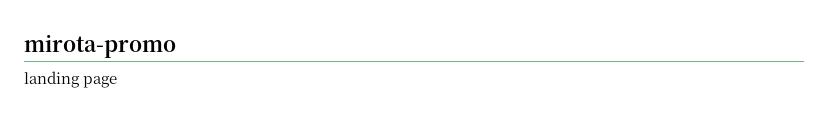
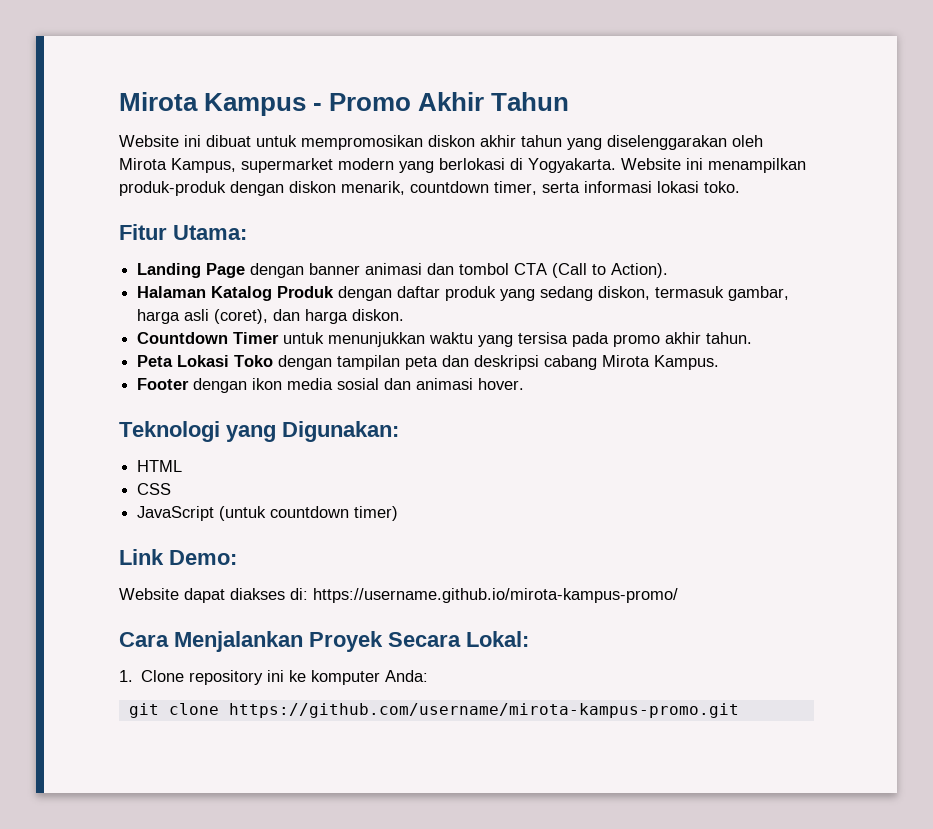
[24,34,176,58] [24,71,118,88] mirota-promo // landing page -> [119,92,570,116] [119,135,763,150] [119,158,806,173] [119,181,740,196] [119,224,247,240] [137,263,669,278] [137,286,790,301] [137,309,405,324] [137,332,753,347] [137,355,720,370] [137,378,525,393] [119,421,399,442] [137,460,183,472] [137,483,172,495] [137,506,399,521] [119,549,237,565] [119,588,678,603] [119,631,529,652] [119,670,429,685] [128,703,739,718] Mirota Kampus - Promo Akhir Tahun // Website ini dibuat untuk mempromosikan diskon akhir tahun yang diselenggarakan oleh Mirota Kampus, supermarket modern yang berlokasi di Yogyakarta. Website ini menampilkan produk-produk dengan diskon menarik, countdown timer, serta informasi lokasi toko. // Fitur Utama: // Landing Page dengan banner animasi dan tombol CTA (Call to Action). // Halaman Katalog Produk dengan daftar produk yang sedang diskon, termasuk gambar, harga asli (coret), dan harga diskon. // Countdown Timer untuk menunjukkan waktu yang tersisa pada promo akhir tahun. // Peta Lokasi Toko dengan tampilan peta dan deskripsi cabang Mirota Kampus. // Footer dengan ikon media sosial dan animasi hover. // Teknologi yang Digunakan: // HTML // CSS // JavaScript (untuk countdown timer) // Link Demo: // Website dapat diakses di: https://username.github.io/mirota-kampus-promo/ // Cara Menjalankan Proyek Secara Lokal: // 1. Clone repository ini ke komputer Anda: // git clone https://github.com/username/mirota-kampus-promo.git

